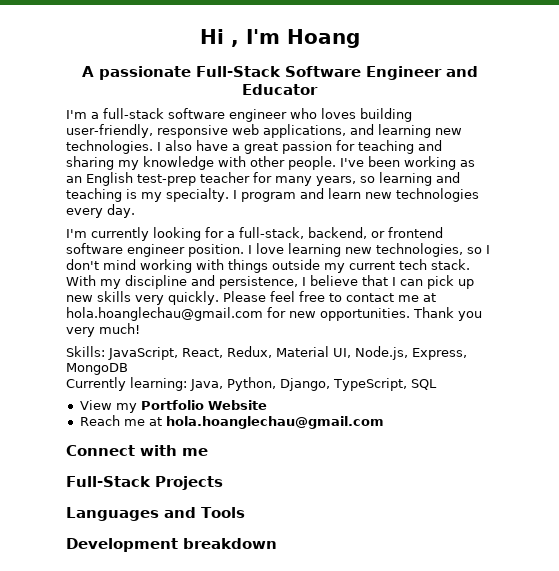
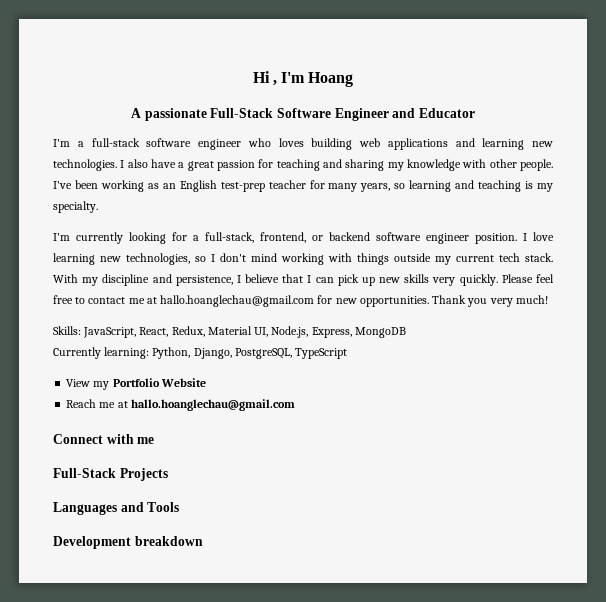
[66,124,346,138] user-friendly, responsive web applications, -> [359,138,448,150] web applications
[232,188,479,202] [66,204,135,218] I program and learn new technologies every day. -> (98, 207) none
[308,227,443,239] backend, or frontend -> [260,232,370,243] frontend, or backend
[66,307,263,321] hola.hoanglechau@gmail.com -> [160,295,315,307] hallo.hoanglechau@gmail.com
[190,379,223,391] Java, -> (150, 353) none
[333,378,437,391] TypeScript, SQL -> [234,348,348,359] PostgreSQL, TypeScript
[165,416,384,429] hola.hoanglechau@gmail.com -> [130,399,295,411] hallo.hoanglechau@gmail.com

